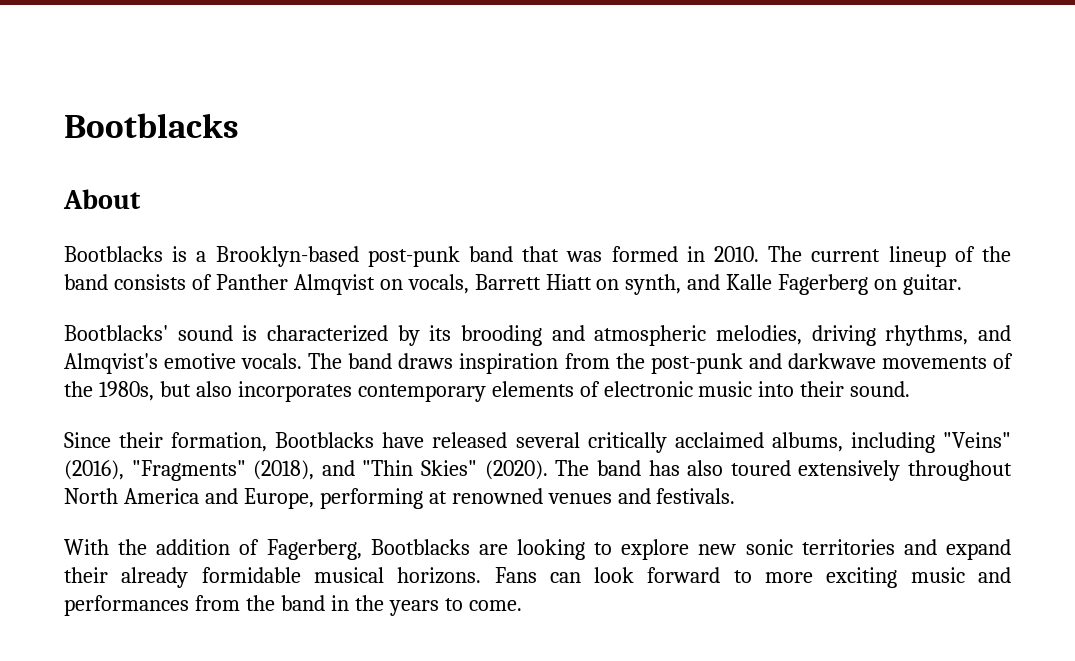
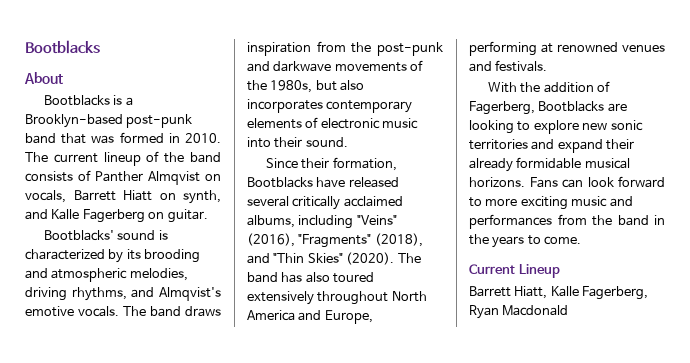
(522, 605) none -> [469,264,560,278] [469,286,649,300] [469,305,569,319] // Current Lineup // Barrett Hiatt, Kalle Fagerberg, Ryan Macdonald

